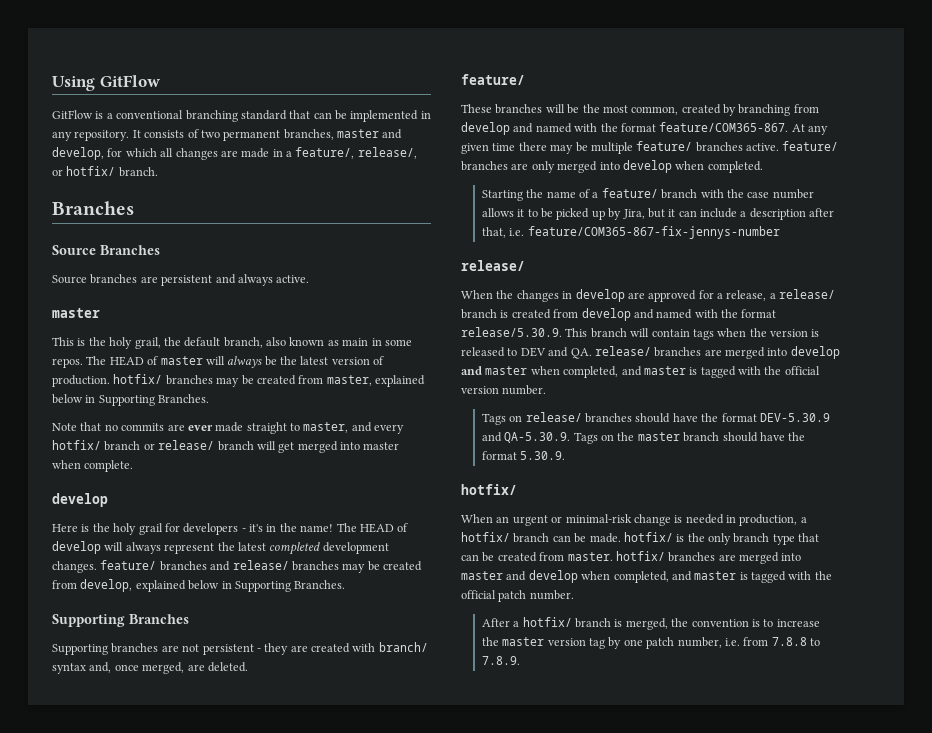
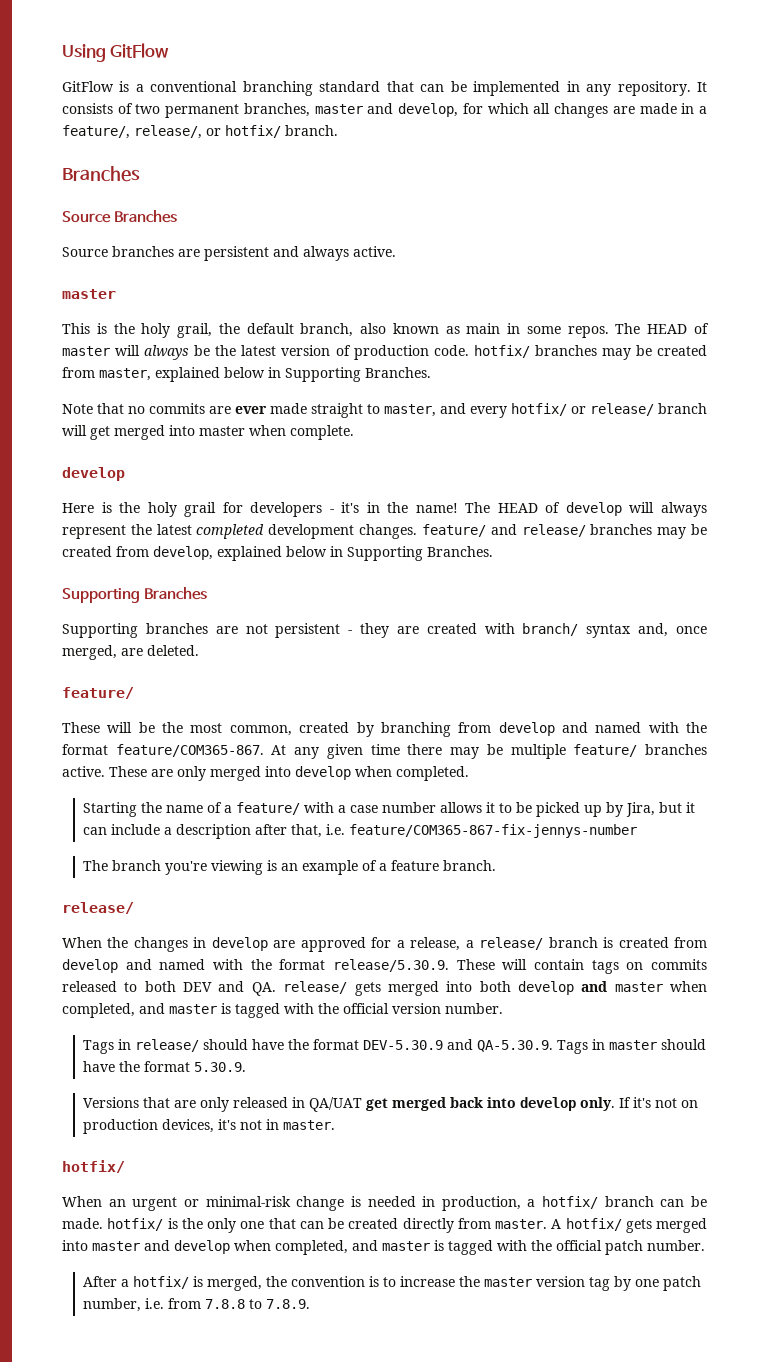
[52,375,110,387] production. -> [353,345,469,360] production code.
[104,441,141,451] branch -> (567, 409) none
[159,561,207,571] branches -> (486, 530) none
[495,104,543,114] branches -> (100, 727) none
[782,141,839,151] [461,161,508,171] feature/ branches -> [109,766,147,777] These
[661,189,744,199] branch with the -> [303,802,346,813] with a
(780, 232) none -> [82,860,496,875] // The branch you're viewing is an example of a feature branch.
[565,328,627,338] This branch -> [456,959,495,970] These
[717,328,820,337] when the version is -> [626,959,707,970] on commits
(518, 352) none -> [144,981,176,992] both
[654,347,788,359] branches are merged into -> [354,981,511,996] gets merged into both
[509,412,633,423] on release/ branches -> [117,1039,199,1052] in release/
[601,432,720,442] on the master branch -> [591,1039,657,1050] in master
(566, 455) none -> [82,1097,698,1112] [82,1119,335,1134] // Versions that are only released in QA/UAT get merged back into develop only. If it's not on production devices, it's not in master.
[733,533,795,545] branch type -> [240,1221,265,1229] one
(537, 557) none -> [402,1218,454,1233] directly
[615,551,736,562] hotfix/ branches are -> [551,1218,652,1233] A hotfix/ gets
[575,618,612,628] branch -> (189, 1282) none

